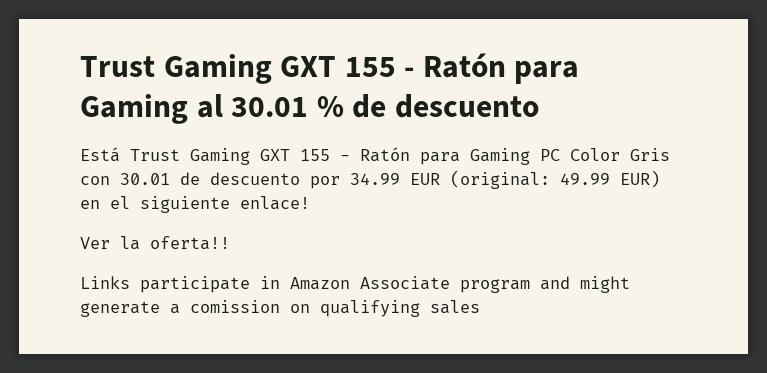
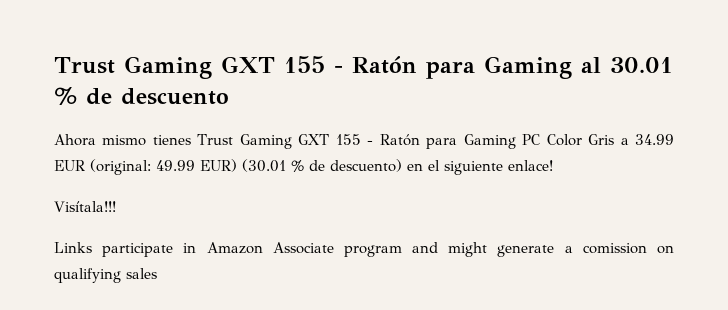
[80,147,120,162] Está -> [54,134,191,146] Ahora mismo tienes
[80,172,340,189] con 30.01 de descuento por -> [620,138,629,145] a
(660, 179) none -> [242,159,402,172] (30.01 % de descuento)
[80,236,230,250] Ver la oferta!! -> [54,201,116,212] Visítala!!!

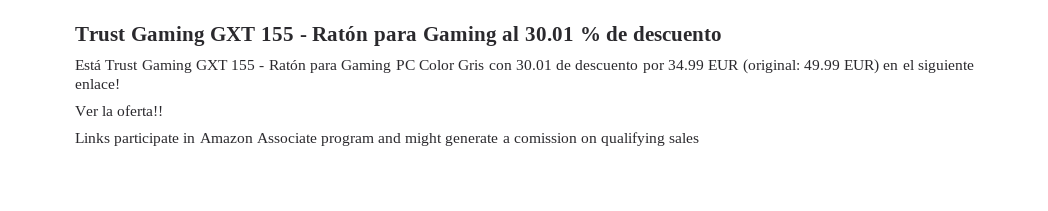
[54,134,191,146] Ahora mismo tienes -> [75,60,101,70] Está
[620,138,629,145] a -> [488,60,665,73] con 30.01 de descuento por
[242,159,402,172] (30.01 % de descuento) -> (880, 66) none
[54,201,116,212] Visítala!!! -> [75,105,164,116] Ver la oferta!!

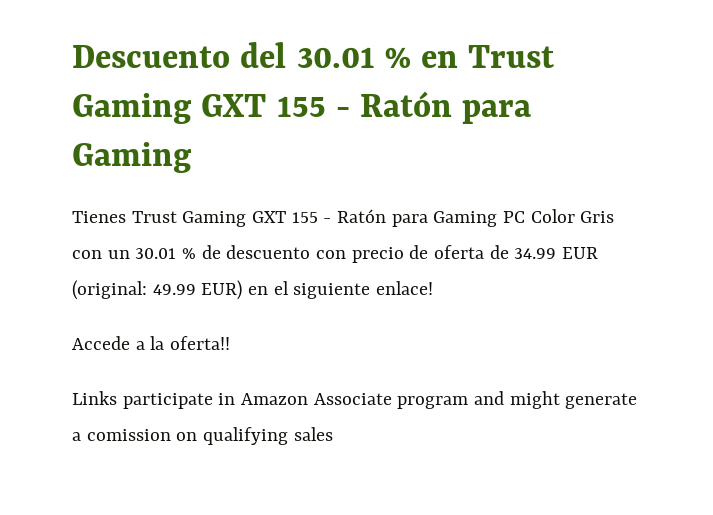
[75,26,723,46] [75,60,101,70] Trust Gaming GXT 155 - Ratón para Gaming al 30.01 % de descuento // Está -> [72,42,555,68] [72,91,532,124] [72,142,192,173] [72,211,126,223] Descuento del 30.01 % en Trust Gaming GXT 155 - Ratón para Gaming // Tienes
[515,60,665,73] 30.01 de descuento por -> [107,245,509,263] un 30.01 % de descuento con precio de oferta de
[75,106,99,116] Ver -> [72,336,145,350] Accede a

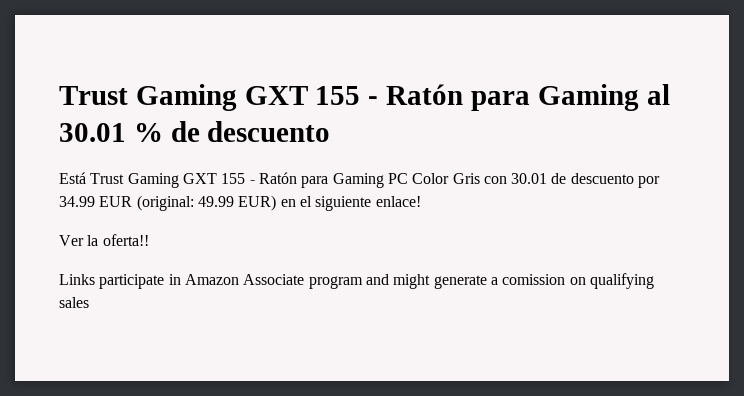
[72,42,555,68] [72,91,532,124] [72,142,192,173] [72,211,126,223] Descuento del 30.01 % en Trust Gaming GXT 155 - Ratón para Gaming // Tienes -> [59,84,670,111] [59,121,331,142] [59,172,86,184] Trust Gaming GXT 155 - Ratón para Gaming al 30.01 % de descuento // Está
[107,245,509,263] un 30.01 % de descuento con precio de oferta de -> [511,173,661,188] 30.01 de descuento por
[72,336,145,350] Accede a -> [59,235,84,246] Ver

